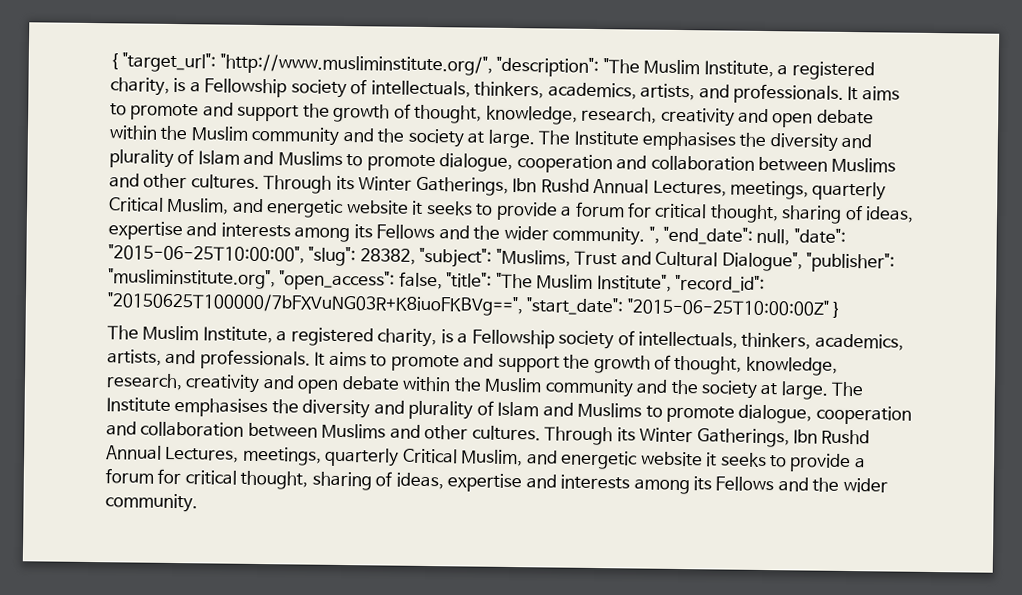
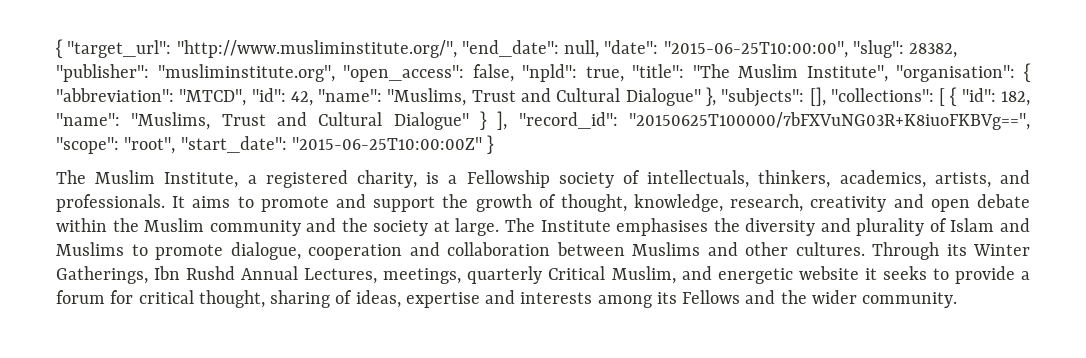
[496,56,875,81] [110,77,900,104] [110,102,874,128] [109,125,873,152] [109,149,897,174] [109,173,887,201] [108,197,915,224] [108,221,660,246] "description": "The Muslim Institute, a registered charity, is a Fellowship society of intellectuals, thinkers, academics, artists, and professionals. It aims to promote and support the growth of thought, knowledge, research, creativity and open debate within the Muslim community and the society at large. The Institute emphasises the diversity and plurality of Islam and Muslims to promote dialogue, cooperation and collaboration between Muslims and other cultures. Through its Winter Gatherings, Ibn Rushd Annual Lectures, meetings, quarterly Critical Muslim, and energetic website it seeks to provide a forum for critical thought, sharing of ideas, expertise and interests among its Fellows and the wider community. ", -> (457, 49) none
[419,247,896,273] [108,268,766,294] [107,292,524,317] "subject": "Muslims, Trust and Cultural Dialogue", "publisher": "musliminstitute.org", "open_access": false, "title": "The Muslim Institute", "record_id": "20150625T100000/7bFXVuNG03R+K8iuoFKBVg==", -> [56,63,1031,82] [56,87,1030,107] [56,111,1030,130] [56,137,176,154] "publisher": "musliminstitute.org", "open_access": false, "npld": true, "title": "The Muslim Institute", "organisation": { "abbreviation": "MTCD", "id": 42, "name": "Muslims, Trust and Cultural Dialogue" }, "subjects": [], "collections": [ { "id": 182, "name": "Muslims, Trust and Cultural Dialogue" } ], "record_id": "20150625T100000/7bFXVuNG03R+K8iuoFKBVg==", "scope": "root",

